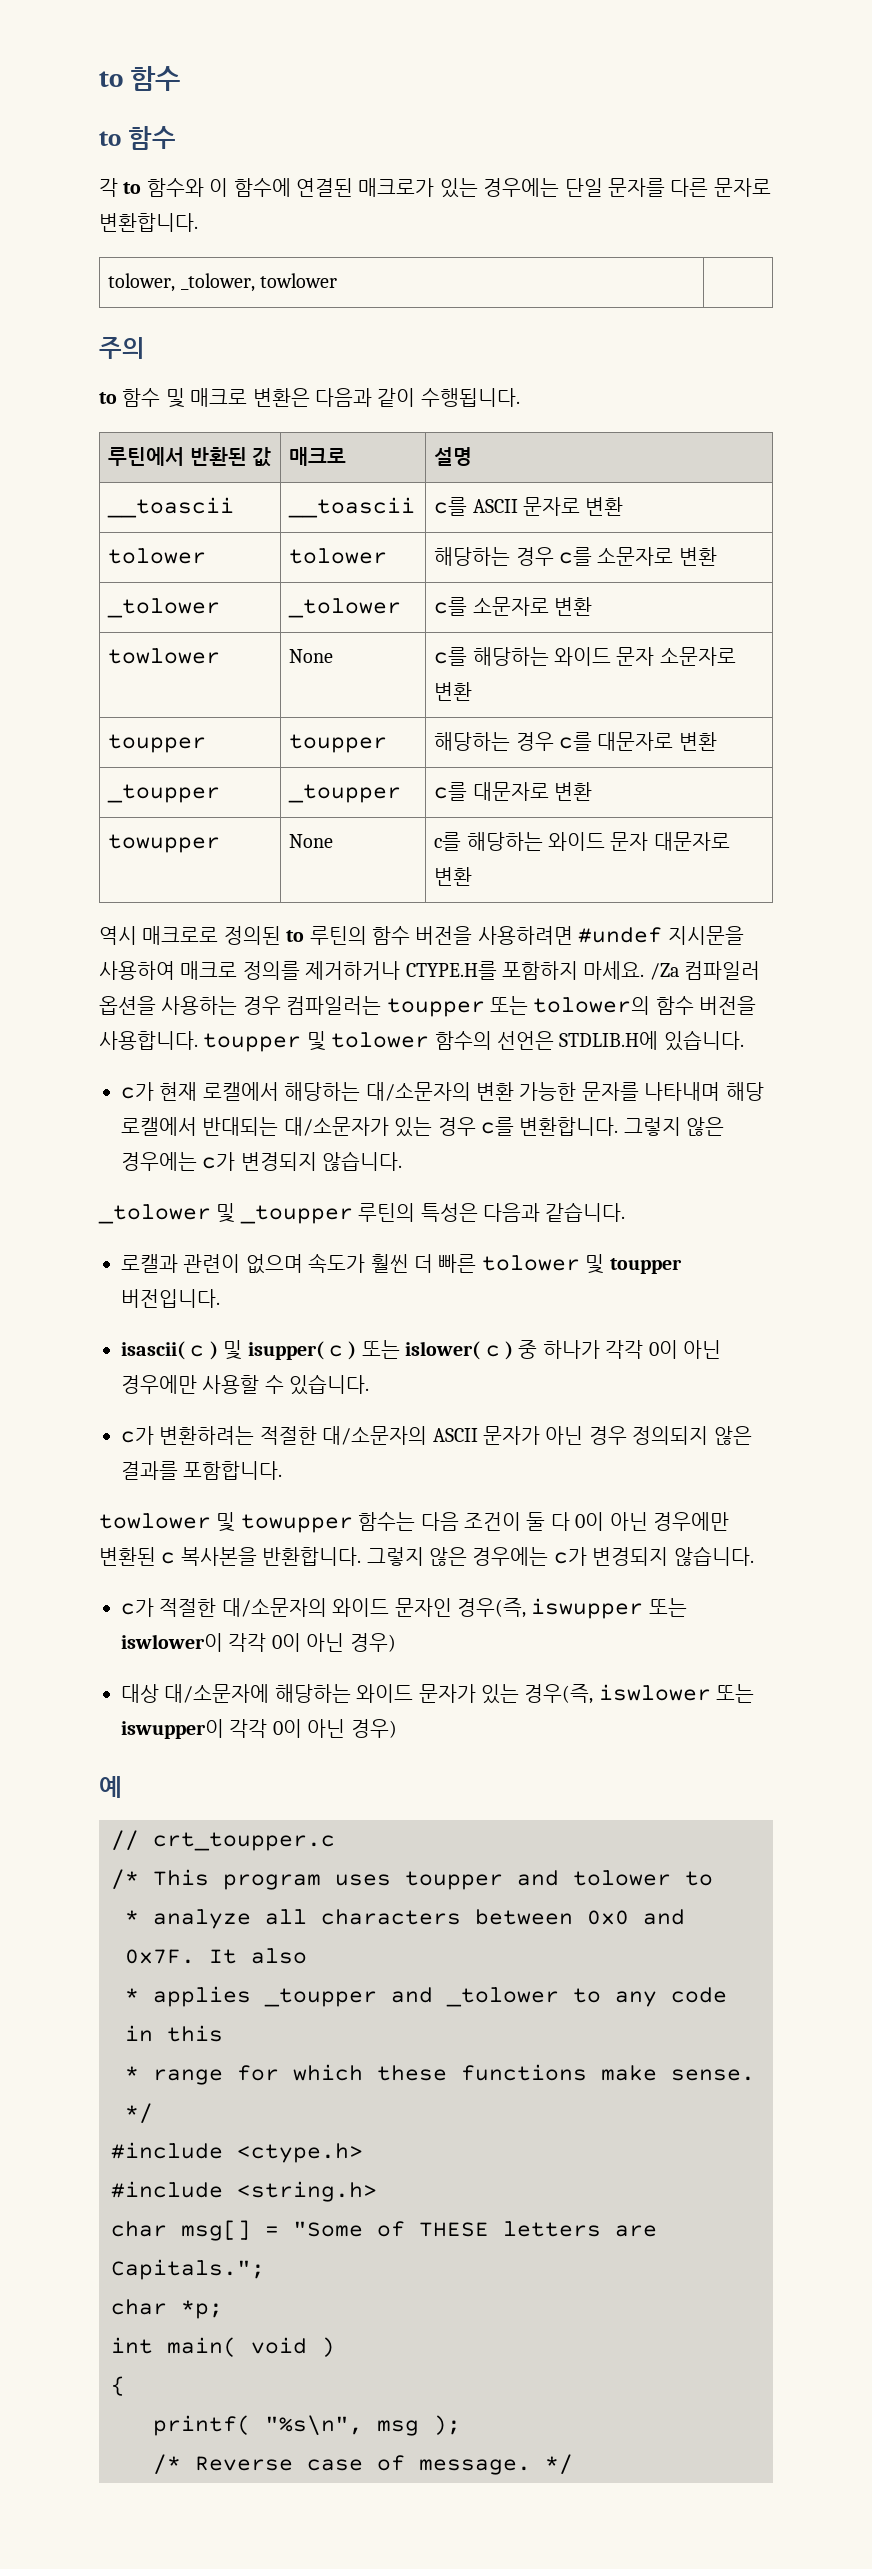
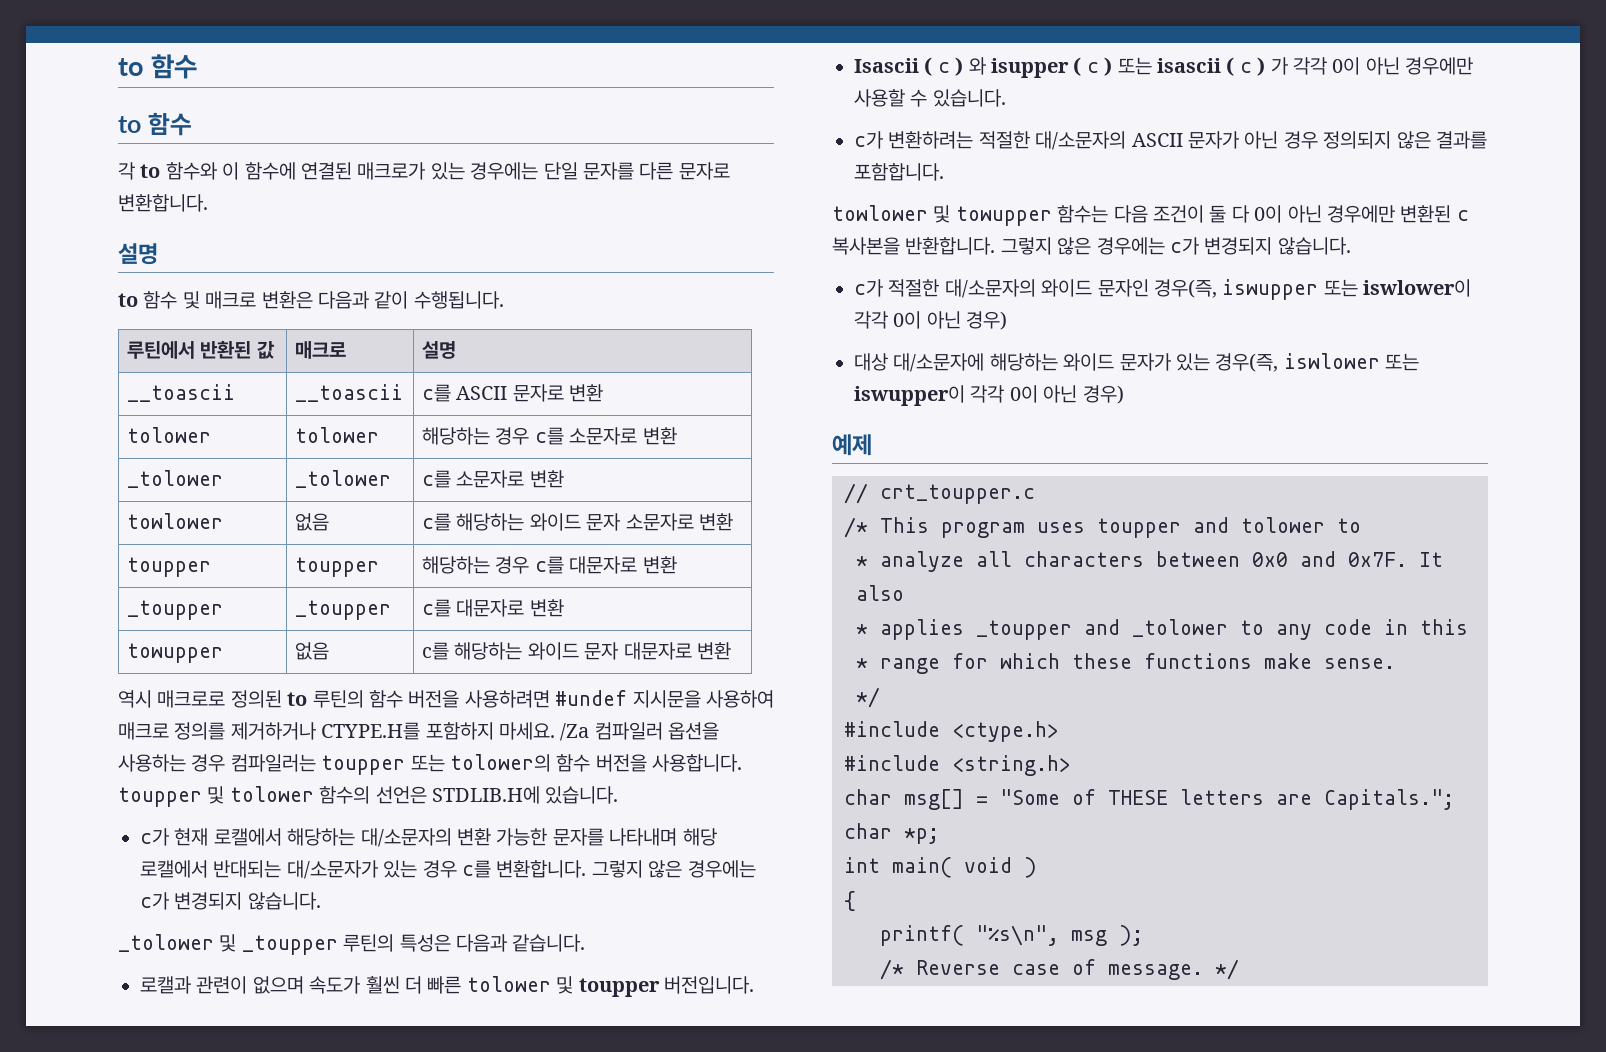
[108,273,338,292] [99,337,145,359] // tolower, _tolower, towlower | // 주의 -> [118,243,158,265] // 설명
[289,649,334,663] | None -> [294,513,329,531] | 없음
[289,834,334,848] | None -> [294,642,329,660] | 없음
[121,1340,600,1360] isascii( c ) 및 isupper( c ) 또는 islower( c ) 중 하나가 -> [854,57,1288,78] Isascii ( c ) 와 isupper ( c ) 또는 isascii ( c ) 가
[99,1776,122,1798] 예 -> [832,434,872,456] 예제

